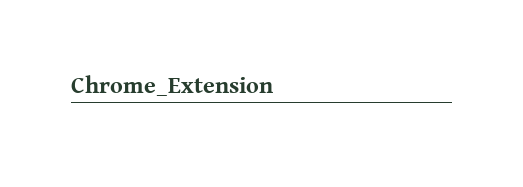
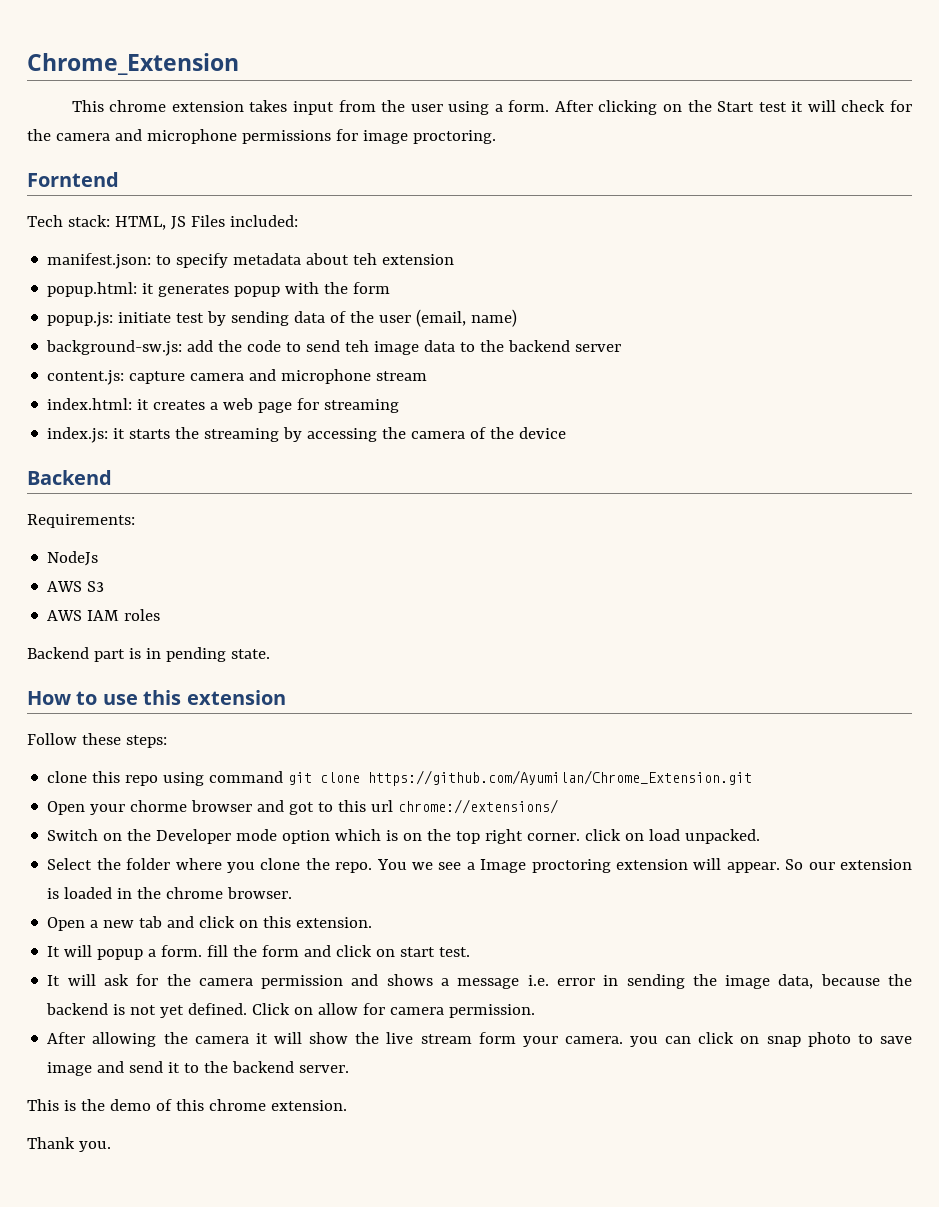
(273, 85) none -> [71,100,913,115] [27,129,496,144] [27,172,119,187] [27,215,298,230] [47,253,455,269] [47,282,391,297] [47,309,518,327] [46,340,622,356] [47,369,428,385] [47,398,400,413] [47,427,567,443] [27,470,112,485] [27,514,135,528] [47,551,99,566] [47,581,105,592] [47,609,161,621] [27,647,270,662] [27,690,286,705] [27,733,167,748] [47,770,753,786] [47,799,559,815] [47,829,761,844] [47,858,913,873] [47,887,293,899] [47,916,373,931] [47,945,471,960] [47,974,912,989] [46,1003,536,1018] [47,1032,913,1047] [47,1061,350,1076] [27,1099,347,1111] [27,1137,111,1152] // This chrome extension takes input from the user using a form. After clicking on the Start test it will check for the camera and microphone permissions for image proctoring. // Forntend // Tech stack: HTML, JS Files included: // manifest.json: to specify metadata about teh extension // popup.html: it generates popup with the form // popup.js: initiate test by sending data of the user (email, name) // background-sw.js: add the code to send teh image data to the backend server // content.js: capture camera and microphone stream // index.html: it creates a web page for streaming // index.js: it starts the streaming by accessing the camera of the device // Backend // Requirements: // NodeJs // AWS S3 // AWS IAM roles // Backend part is in pending state. // How to use this extension // Follow these steps: // clone this repo using command git clone https://github.com/Ayumilan/Chrome_Extension.git // Open your chorme browser and got to this url chrome://extensions/ // Switch on the Developer mode option which is on the top right corner. click on load unpacked. // Select the folder where you clone the repo. You we see a Image proctoring extension will appear. So our extension is loaded in the chrome browser. // Open a new tab and click on this extension. // It will popup a form. fill the form and click on start test. // It will ask for the camera permission and shows a message i.e. error in sending the image data, because the backend is not yet defined. Click on allow for camera permission. // After allowing the camera it will show the live stream form your camera. you can click on snap photo to save image and send it to the backend server. // This is the demo of this chrome extension. // Thank you.

